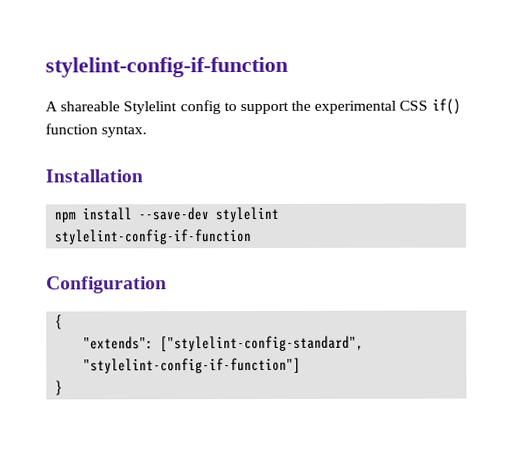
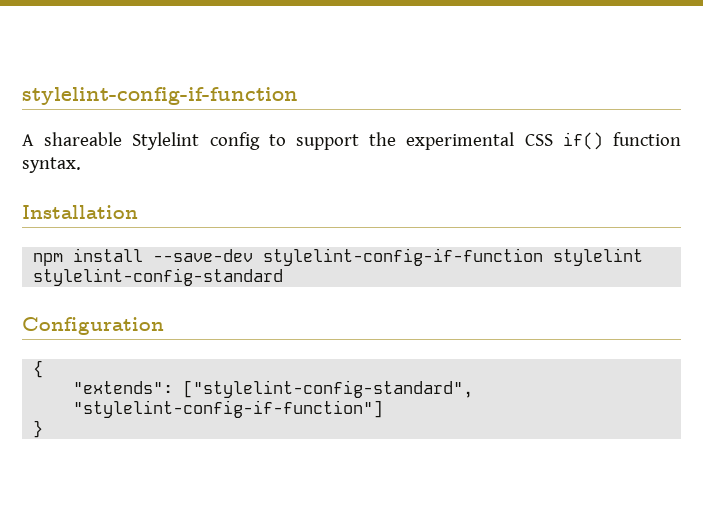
[215,206,280,223] [54,229,253,245] stylelint stylelint-config-if-function -> [263,248,644,266] [33,268,284,286] stylelint-config-if-function stylelint stylelint-config-standard

